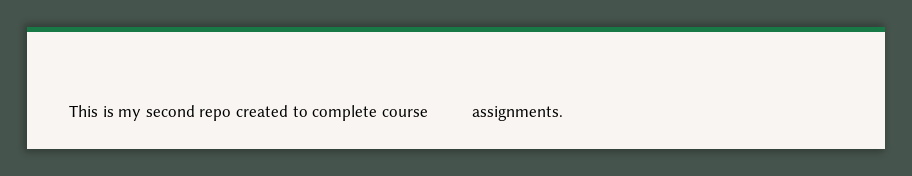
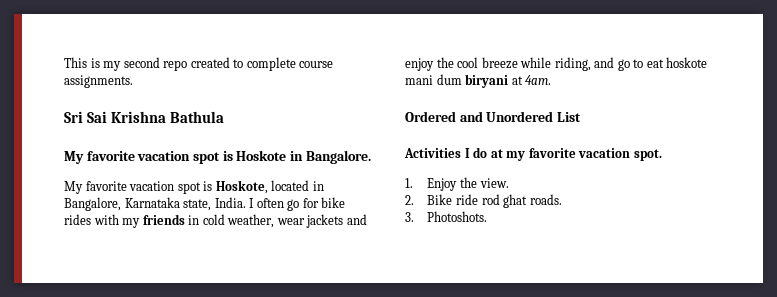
(563, 113) none -> [64,111,225,123] [64,150,371,164] [64,180,324,194] [64,197,346,211] [64,214,367,228] [405,57,708,71] [405,74,552,88] [405,111,581,122] [404,147,662,161] [405,177,509,191] [405,194,562,208] [405,211,488,222] // Sri Sai Krishna Bathula // My favorite vacation spot is Hoskote in Bangalore. // My favorite vacation spot is Hoskote, located in Bangalore, Karnataka state, India. I often go for bike rides with my friends in cold weather, wear jackets and enjoy the cool breeze while riding, and go to eat hoskote mani dum biryani at 4am. // Ordered and Unordered List // Activities I do at my favorite vacation spot. // 1. Enjoy the view. // 2. Bike ride rod ghat roads. // 3. Photoshots.

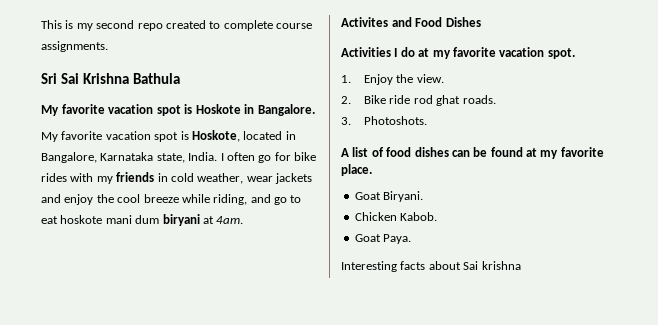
[405,111,581,122] Ordered and Unordered List -> [341,17,481,27] Activites and Food Dishes
(488, 216) none -> [341,147,604,159] [341,164,372,176] [354,191,424,202] [354,212,438,221] [354,234,412,244] [341,261,521,272] // A list of food dishes can be found at my favorite place. // Goat Biryani. // Chicken Kabob. // Goat Paya. // Interesting facts about Sai krishna

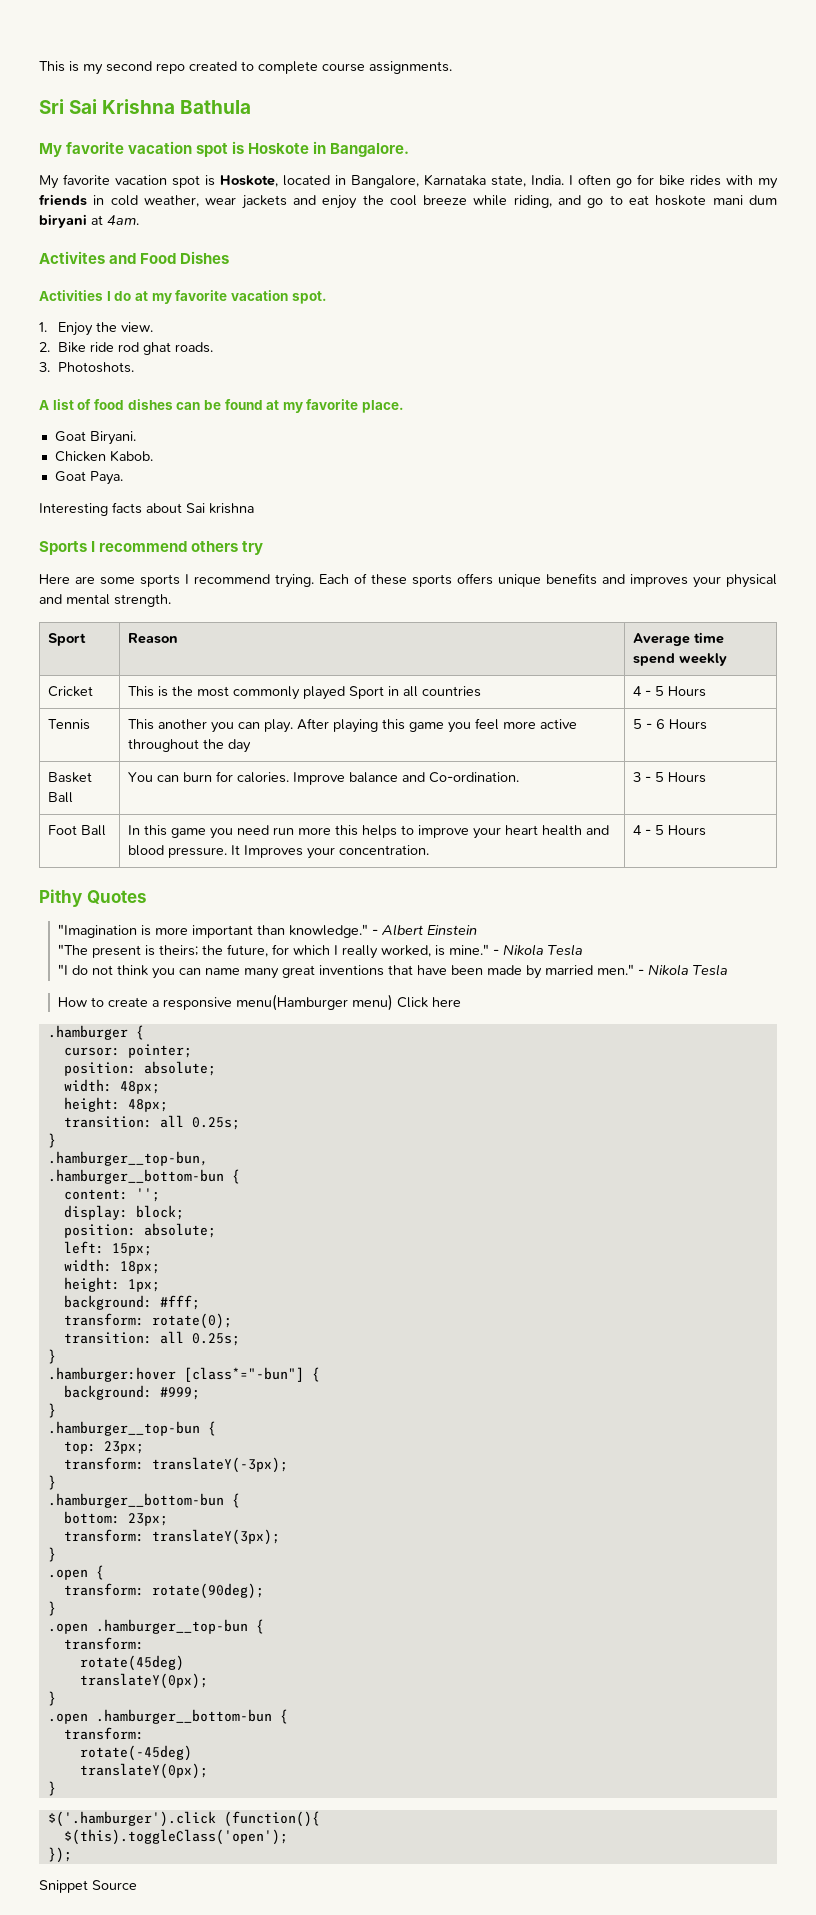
(521, 265) none -> [39,541,264,555] [39,573,777,588] [39,594,171,607] [48,633,87,646] [128,633,179,644] [633,632,725,646] [633,653,728,666] [48,686,94,697] [128,686,482,700] [633,686,707,697] [48,719,91,730] [128,718,578,733] [128,739,252,753] [633,719,708,730] [48,772,93,783] [48,792,74,803] [128,771,520,785] [633,772,707,783] [48,825,107,836] [128,825,610,839] [128,845,430,859] [633,825,707,836] [39,889,147,907] [57,924,477,938] [57,944,583,959] [57,964,728,979] [57,994,461,1011] [47,1025,144,1040] [63,1044,192,1058] [63,1061,216,1076] [63,1079,160,1094] [63,1097,168,1112] [63,1115,240,1130] [47,1133,56,1148] [47,1151,208,1166] [47,1169,240,1184] [63,1188,160,1202] [63,1205,184,1220] [63,1223,216,1238] [63,1241,152,1256] [63,1259,160,1274] [63,1277,160,1292] [63,1295,200,1310] [63,1313,232,1329] [63,1331,240,1346] [47,1349,56,1364] [47,1367,320,1382] [63,1385,200,1400] [47,1403,56,1418] [47,1421,216,1436] [63,1441,144,1454] [63,1457,288,1473] [47,1475,56,1490] [47,1493,240,1508] [63,1511,168,1526] [63,1529,280,1545] [47,1547,56,1562] [47,1565,104,1580] [63,1583,264,1599] [47,1601,56,1616] [47,1619,264,1634] [63,1637,144,1650] [79,1655,184,1671] [79,1673,208,1689] [47,1691,56,1706] [47,1709,288,1724] [63,1727,144,1740] [79,1745,192,1761] [79,1763,208,1779] [47,1781,56,1796] [47,1811,320,1827] [63,1829,288,1845] [47,1847,72,1863] [39,1880,137,1893] // Sports I recommend others try // Here are some sports I recommend trying. Each of these sports offers unique benefits and improves your physical and mental strength. // Sport | Reason | Average time spend weekly // Cricket | This is the most commonly played Sport in all countries | 4 - 5 Hours // Tennis | This another you can play. After playing this game you feel more active throughout the day | 5 - 6 Hours // Basket Ball | You can burn for calories. Improve balance and Co-ordination. | 3 - 5 Hours // Foot Ball | In this game you need run more this helps to improve your heart health and blood pressure. It Improves your concentration. | 4 - 5 Hours // Pithy Quotes // "Imagination is more important than knowledge." - Albert Einstein // "The present is theirs; the future, for which I really worked, is mine." - Nikola Tesla // "I do not think you can name many great inventions that have been made by married men." - Nikola Tesla // How to create a responsive menu(Hamburger menu) Click here // .hamburger { // cursor: pointer; // position: absolute; // width: 48px; // height: 48px; // transition: all 0.25s; // } // .hamburger__top-bun, // .hamburger__bottom-bun { // content: ''; // display: block; // position: absolute; // left: 15px; // width: 18px; // height: 1px; // background: #fff; // transform: rotate(0); // transition: all 0.25s; // } // .hamburger:hover [class*="-bun"] { // background: #999; // } // .hamburger__top-bun { // top: 23px; // transform: translateY(-3px); // } // .hamburger__bottom-bun { // bottom: 23px; // transform: translateY(3px); // } // .open { // transform: rotate(90deg); // } // .open .hamburger__top-bun { // transform: // rotate(45deg) // translateY(0px); // } // .open .hamburger__bottom-bun { // transform: // rotate(-45deg) // translateY(0px); // } // $('.hamburger').click (function(){ // $(this).toggleClass('open'); // }); // Snippet Source

